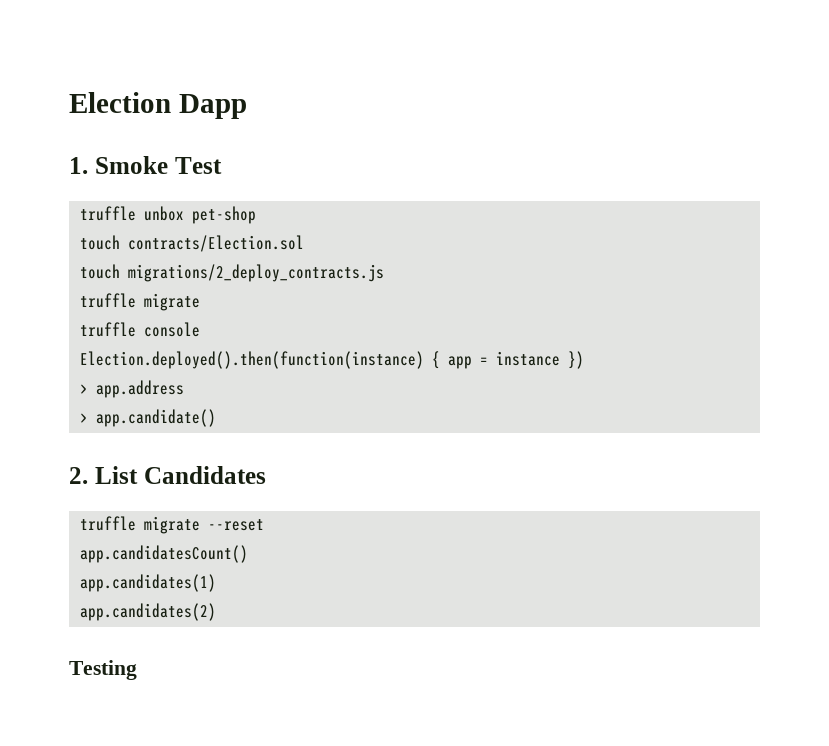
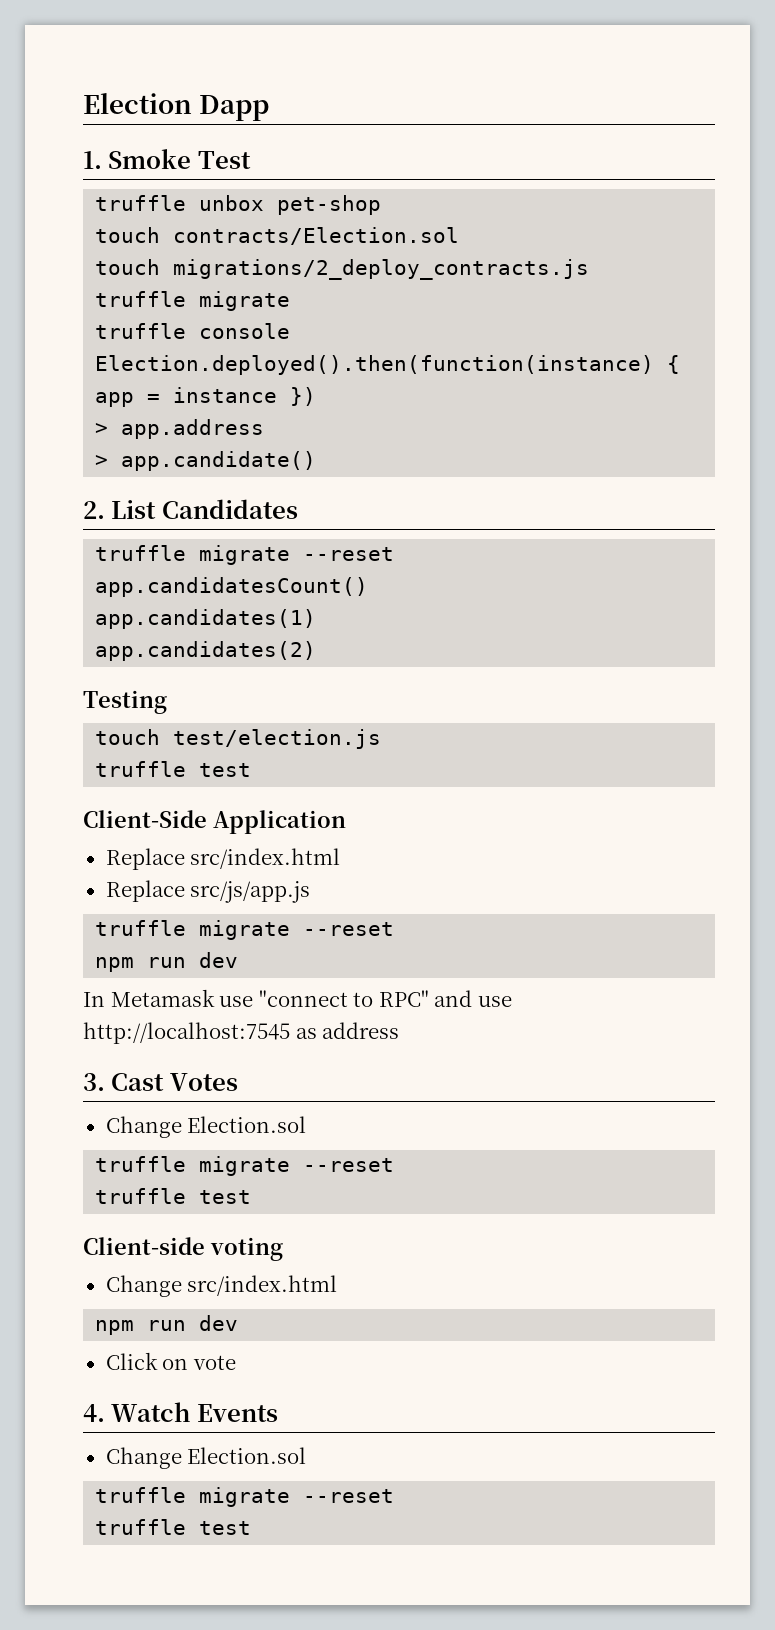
(137, 670) none -> [95,729,382,749] [95,761,252,777] [83,810,346,834] [105,848,341,870] [105,880,311,903] [95,920,395,940] [95,952,239,972] [83,989,512,1007] [83,1022,400,1044] [83,1073,238,1091] [105,1116,307,1138] [95,1156,395,1176] [95,1188,252,1204] [83,1237,283,1261] [105,1275,338,1297] [95,1315,239,1335] [105,1352,236,1370] [83,1402,278,1422] [105,1447,307,1469] [95,1487,395,1507] [95,1519,252,1535] // touch test/election.js // truffle test // Client-Side Application // Replace src/index.html // Replace src/js/app.js // truffle migrate --reset // npm run dev // In Metamask use "connect to RPC" and use http://localhost:7545 as address // 3. Cast Votes // Change Election.sol // truffle migrate --reset // truffle test // Client-side voting // Change src/index.html // npm run dev // Click on vote // 4. Watch Events // Change Election.sol // truffle migrate --reset // truffle test

